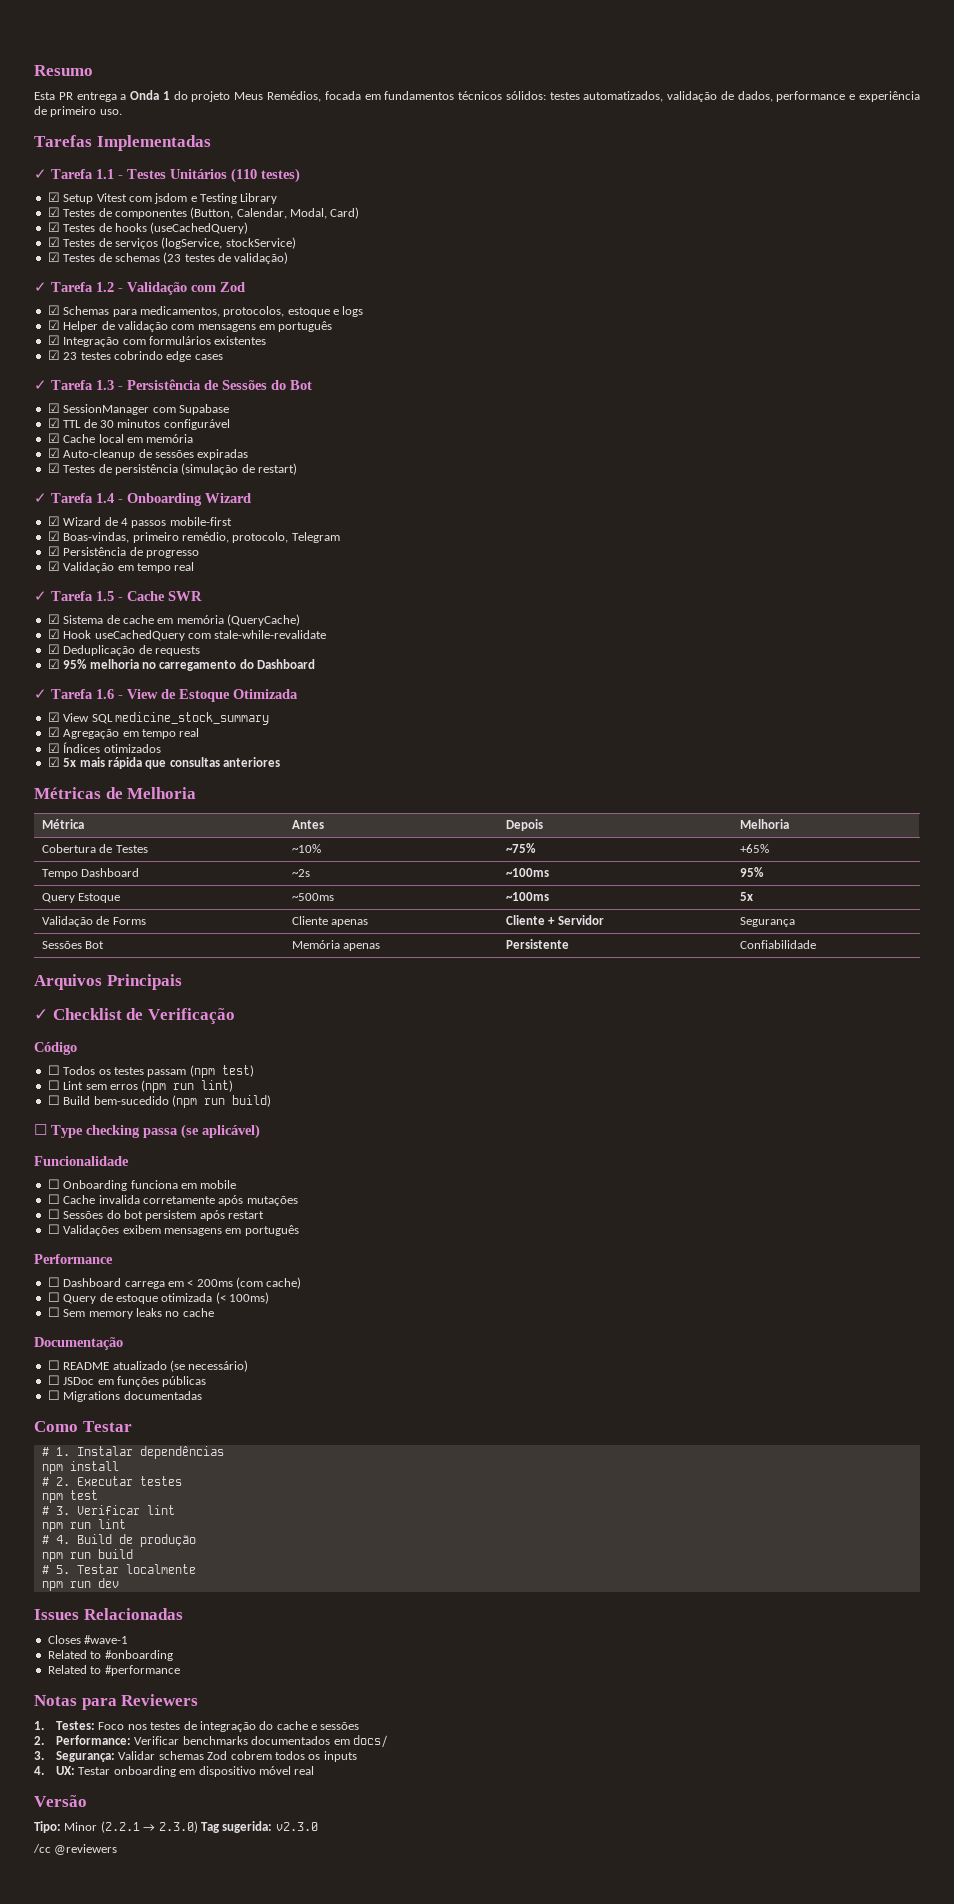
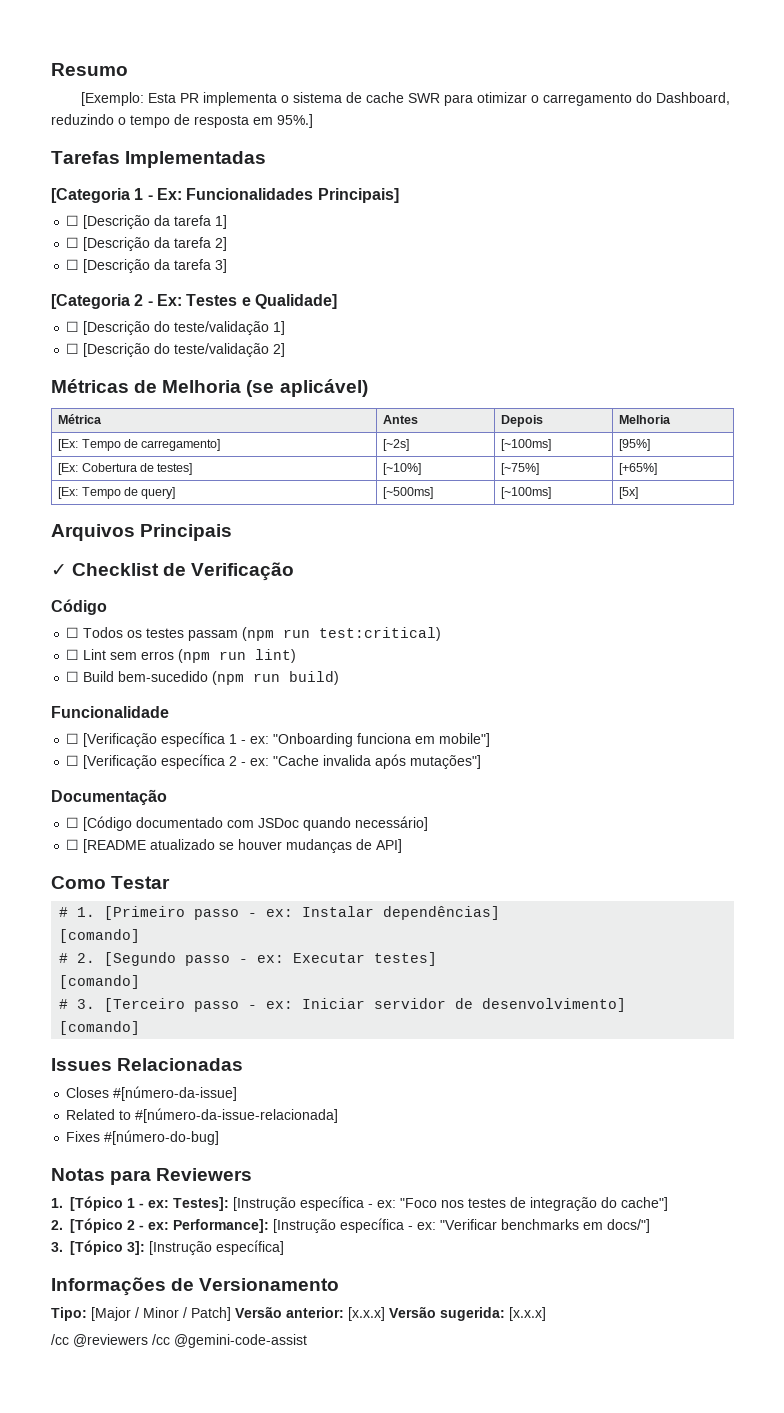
(93, 70) none -> [80,92,144,106] [Exemplo:
[76,90,920,102] [34,106,122,117] [34,135,211,151] [34,168,300,183] [47,192,278,204] [47,207,360,219] [47,222,249,234] [47,237,296,249] [47,252,289,264] [34,282,245,295] [47,305,364,317] [47,320,333,332] [47,335,267,347] [47,350,223,362] [34,379,312,390] [47,403,229,415] [47,418,230,430] [47,433,194,443] [47,448,249,460] [47,463,297,475] [34,493,251,506] [47,516,232,528] [47,531,340,543] [47,546,199,558] [47,561,195,573] [34,591,202,601] [47,614,300,626] [47,629,327,641] [47,644,200,656] [47,659,315,671] [34,689,298,702] [47,712,269,725] [47,727,200,739] [47,742,161,753] [47,757,280,769] entrega a Onda 1 do projeto Meus Remédios, focada em fundamentos técnicos sólidos: testes automatizados, validação de dados, performance e experiência de primeiro uso. // Tarefas Implementadas // ✓ Tarefa 1.1 - Testes Unitários (110 testes) // ☑ Setup Vitest com jsdom e Testing Library // ☑ Testes de componentes (Button, Calendar, Modal, Card) // ☑ Testes de hooks (useCachedQuery) // ☑ Testes de serviços (logService, stockService) // ☑ Testes de schemas (23 testes de validação) // ✓ Tarefa 1.2 - Validação com Zod // ☑ Schemas para medicamentos, protocolos, estoque e logs // ☑ Helper de validação com mensagens em português // ☑ Integração com formulários existentes // ☑ 23 testes cobrindo edge cases // ✓ Tarefa 1.3 - Persistência de Sessões do Bot // ☑ SessionManager com Supabase // ☑ TTL de 30 minutos configurável // ☑ Cache local em memória // ☑ Auto-cleanup de sessões expiradas // ☑ Testes de persistência (simulação de restart) // ✓ Tarefa 1.4 - Onboarding Wizard // ☑ Wizard de 4 passos mobile-first // ☑ Boas-vindas, primeiro remédio, protocolo, Telegram // ☑ Persistência de progresso // ☑ Validação em tempo real // ✓ Tarefa 1.5 - Cache SWR // ☑ Sistema de cache em memória (QueryCache) // ☑ Hook useCachedQuery com stale-while-revalidate // ☑ Deduplicação de requests // ☑ 95% melhoria no carregamento do Dashboard // ✓ Tarefa 1.6 - View de Estoque Otimizada // ☑ View SQL medicine_stock_summary // ☑ Agregação em tempo real // ☑ Índices otimizados // ☑ 5x mais rápida que consultas anteriores -> [202,92,730,106] [51,114,313,128] [51,151,267,168] [51,188,399,203] [66,215,228,229] [66,237,228,251] [66,259,228,273] [51,294,337,309] [66,321,286,335] [66,343,286,357] implementa o sistema de cache SWR para otimizar o carregamento do Dashboard, reduzindo o tempo de resposta em 95%.] // Tarefas Implementadas // [Categoria 1 - Ex: Funcionalidades Principais] // ☐ [Descrição da tarefa 1] // ☐ [Descrição da tarefa 2] // ☐ [Descrição da tarefa 3] // [Categoria 2 - Ex: Testes e Qualidade] // ☐ [Descrição do teste/validação 1] // ☐ [Descrição do teste/validação 2]
(197, 793) none -> [246,379,368,397] (se aplicável)
[41,844,148,853] [291,844,321,853] [505,843,536,853] [739,844,769,853] [41,868,140,879] [291,869,310,877] [505,868,549,877] [739,867,764,877] [41,893,121,903] [291,893,334,901] [505,892,549,901] [739,892,753,901] [41,916,146,927] [291,916,369,927] [505,915,604,925] [739,917,795,927] [41,941,105,949] [291,940,381,951] [505,939,569,949] [739,940,816,949] Cobertura de Testes | ~10% | ~75% | +65% // Tempo Dashboard | ~2s | ~100ms | 95% // Query Estoque | ~500ms | ~100ms | 5x // Validação de Forms | Cliente apenas | Cliente + Servidor | Segurança // Sessões Bot | Memória apenas | Persistente | Confiabilidade -> [58,439,221,451] [383,439,410,451] [501,439,552,451] [619,439,651,451] [58,463,193,475] [383,463,422,475] [501,463,540,475] [619,463,658,475] [58,487,176,499] [383,487,434,499] [501,487,552,499] [619,487,639,499] [Ex: Tempo de carregamento] | [~2s] | [~100ms] | [95%] // [Ex: Cobertura de testes] | [~10%] | [~75%] | [+65%] // [Ex: Tempo de query] | [~500ms] | [~100ms] | [5x]
[221,1065,254,1077] test) -> [283,627,442,641] run test:critical)
[34,1124,260,1139] [34,1156,129,1166] [47,1179,128,1191] ☐ Type checking passa (se aplicável) // Funcionalidade // ☐ Onboarding -> [51,706,169,718] [66,732,354,747] Funcionalidade // ☐ [Verificação específica 1 - ex: "Onboarding
[200,1180,237,1189] [47,1194,298,1206] [47,1209,264,1221] [47,1224,299,1236] [34,1254,113,1264] [47,1277,302,1289] [47,1292,269,1304] [47,1307,214,1319] [34,1337,123,1350] [47,1360,249,1372] [47,1375,207,1387] [47,1390,202,1402] [34,1421,132,1432] [41,1446,224,1459] [41,1461,119,1474] [41,1476,182,1486] [41,1490,98,1503] [41,1505,175,1515] [41,1519,126,1532] [41,1534,196,1547] [41,1549,133,1562] [41,1564,196,1574] [41,1578,119,1591] mobile // ☐ Cache invalida corretamente após mutações // ☐ Sessões do bot persistem após restart // ☐ Validações exibem mensagens em português // Performance // ☐ Dashboard carrega em < 200ms (com cache) // ☐ Query de estoque otimizada (< 100ms) // ☐ Sem memory leaks no cache // Documentação // ☐ README atualizado (se necessário) // ☐ JSDoc em funções públicas // ☐ Migrations documentadas // Como Testar // # 1. Instalar dependências // npm install // # 2. Executar testes // npm test // # 3. Verificar lint // npm run lint // # 4. Build de produção // npm run build // # 5. Testar localmente // npm run dev -> [439,733,491,747] [66,754,482,769] [51,789,167,805] [66,816,429,831] [66,839,403,853] [51,876,171,889] [59,906,501,920] [59,929,141,943] [59,952,438,966] [59,975,141,989] [59,998,627,1012] [59,1021,141,1035] mobile"] // ☐ [Verificação específica 2 - ex: "Cache invalida após mutações"] // Documentação // ☐ [Código documentado com JSDoc quando necessário] // ☐ [README atualizado se houver mudanças de API] // Como Testar // # 1. [Primeiro passo - ex: Instalar dependências] // [comando] // # 2. [Segundo passo - ex: Executar testes] // [comando] // # 3. [Terceiro passo - ex: Iniciar servidor de desenvolvimento] // [comando]
[84,1635,129,1644] [47,1650,173,1661] [47,1665,180,1676] #wave-1 // Related to #onboarding // Related to #performance -> [113,1086,238,1101] [66,1108,339,1123] [66,1130,220,1145] #[número-da-issue] // Related to #[número-da-issue-relacionada] // Fixes #[número-do-bug]
[56,1721,125,1730] Testes: Foco -> [70,1196,437,1211] [Tópico 1 - ex: Testes]: [Instrução específica - ex: "Foco
[276,1721,360,1730] [34,1735,388,1748] [34,1751,357,1762] [34,1766,315,1777] [34,1795,87,1807] [34,1821,318,1833] cache e sessões // 2. Performance: Verificar benchmarks documentados em docs/ // 3. Segurança: Validar schemas Zod cobrem todos os inputs // 4. UX: Testar onboarding em dispositivo móvel real // Versão // Tipo: Minor (2.2.1 → 2.3.0) Tag sugerida: v2.3.0 -> [621,1197,668,1211] [51,1218,650,1233] [51,1240,284,1255] [51,1277,340,1296] [51,1306,546,1321] cache"] // 2. [Tópico 2 - ex: Performance]: [Instrução específica - ex: "Verificar benchmarks em docs/"] // 3. [Tópico 3]: [Instrução específica] // Informações de Versionamento // Tipo: [Major / Minor / Patch] Versão anterior: [x.x.x] Versão sugerida: [x.x.x]
(118, 1849) none -> [152,1334,307,1348] /cc @gemini-code-assist

